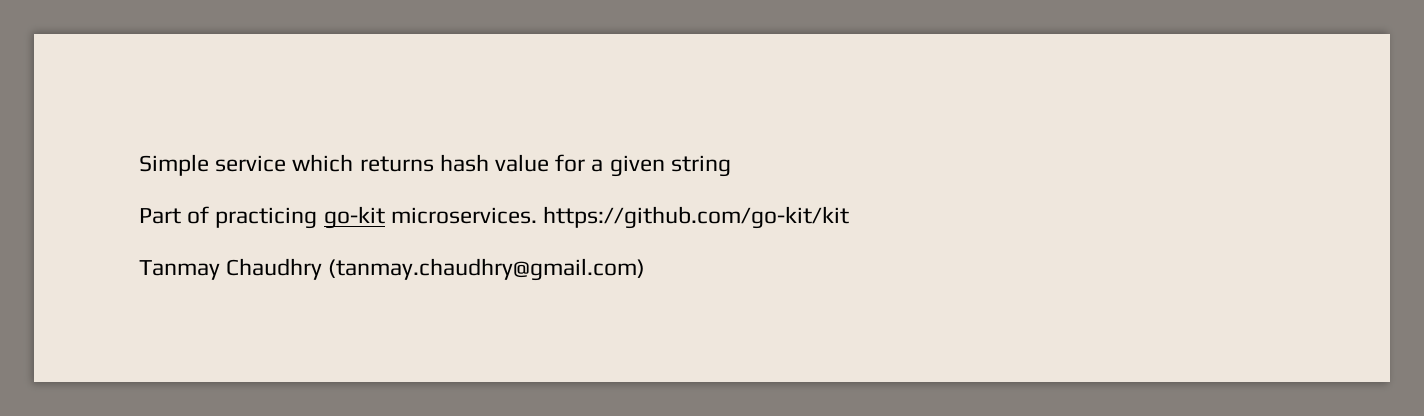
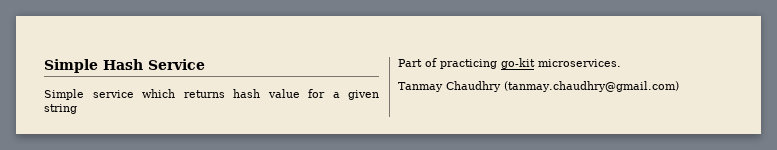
[139,154,209,176] Simple -> [44,59,205,73] [44,89,84,100] Simple Hash Service // Simple
[543,206,850,229] https://github.com/go-kit/kit -> (621, 63) none

